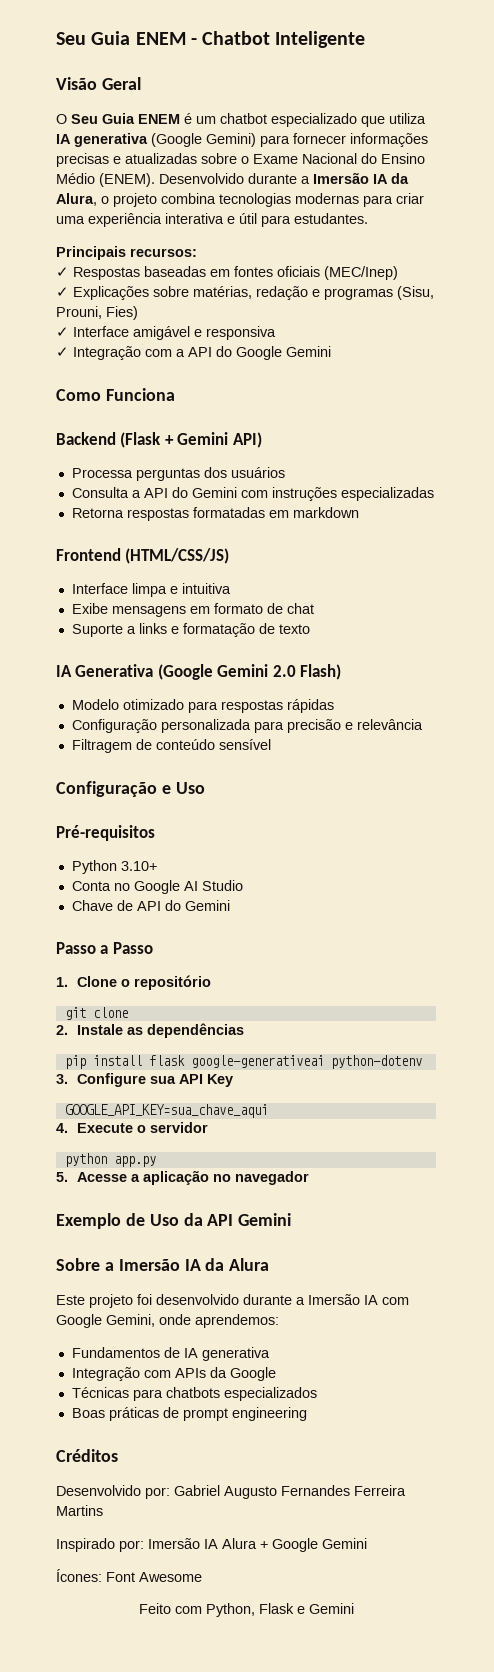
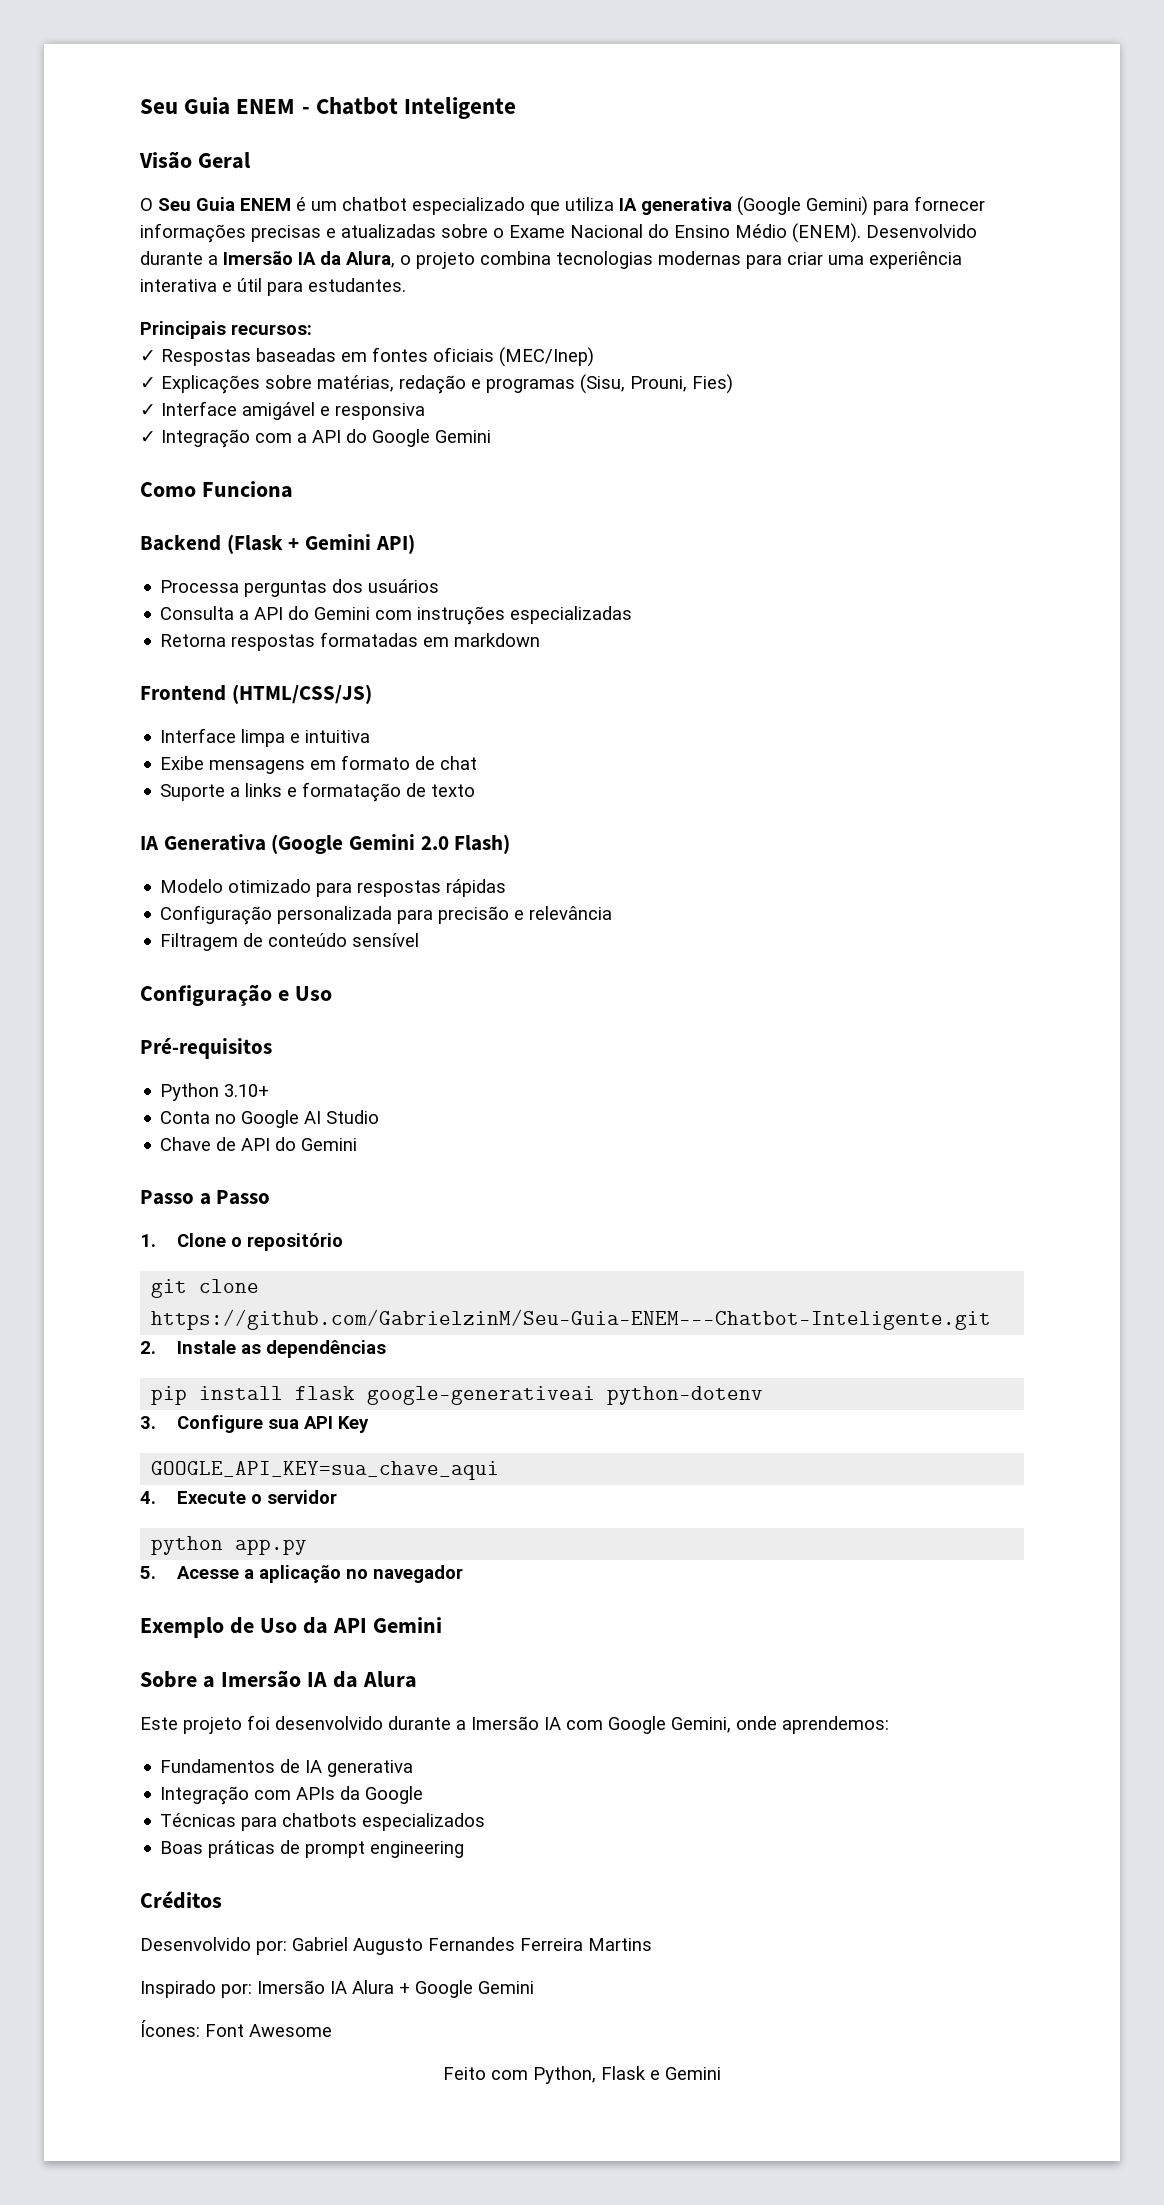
(128, 1012) none -> [151,1309,992,1330] https://github.com/GabrielzinM/Seu-Guia-ENEM---Chatbot-Inteligente.git

